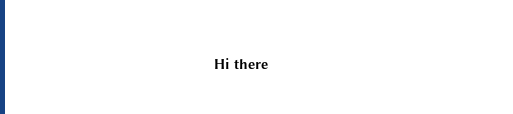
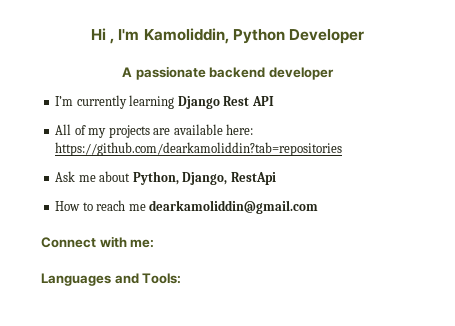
[234,59,268,69] there -> [110,28,364,44] [122,66,334,80] [55,95,274,109] [55,124,254,138] [55,142,343,156] [55,171,276,185] [55,200,319,214] [41,236,155,248] [41,273,182,286] , I'm Kamoliddin, Python Developer // A passionate backend developer // I’m currently learning Django Rest API // All of my projects are available here: https://github.com/dearkamoliddin?tab=repositories // Ask me about Python, Django, RestApi // How to reach me dearkamoliddin@gmail.com // Connect with me: // Languages and Tools:

